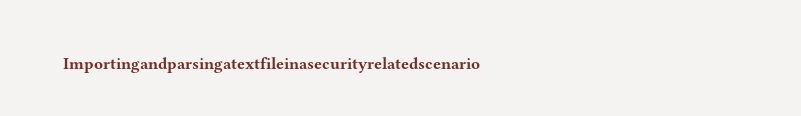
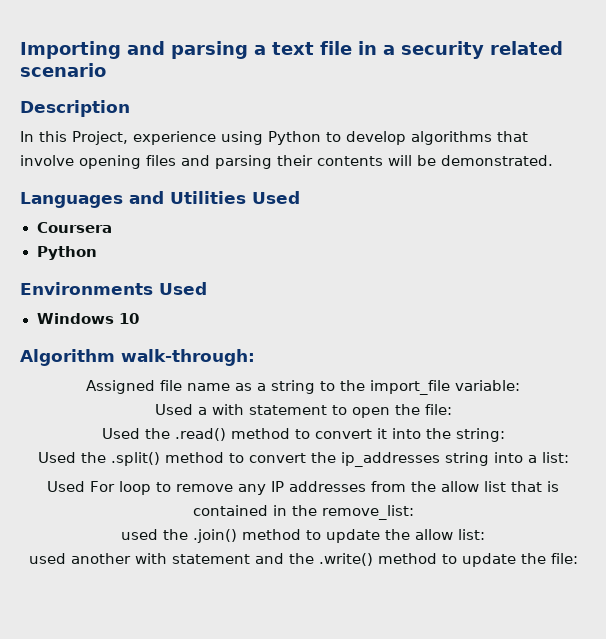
[63,57,480,73] Importingandparsingatextfileinasecurityrelatedscenario -> [20,41,563,59] [20,63,106,77] [20,100,130,117] [20,131,528,145] [20,155,553,169] [20,191,300,208] [36,222,112,233] [36,246,97,260] [20,282,207,295] [36,313,139,324] [20,349,255,366] [86,380,520,395] [154,404,452,418] [101,428,505,442] [37,452,569,467] [47,481,559,495] [192,505,414,520] [121,529,485,543] [28,553,578,567] Importing and parsing a text file in a security related scenario // Description // In this Project, experience using Python to develop algorithms that involve opening files and parsing their contents will be demonstrated. // Languages and Utilities Used // Coursera // Python // Environments Used // Windows 10 // Algorithm walk-through: // Assigned file name as a string to the import_file variable: // Used a with statement to open the file: // Used the .read() method to convert it into the string: // Used the .split() method to convert the ip_addresses string into a list: // Used For loop to remove any IP addresses from the allow list that is contained in the remove_list: // used the .join() method to update the allow list: // used another with statement and the .write() method to update the file:

